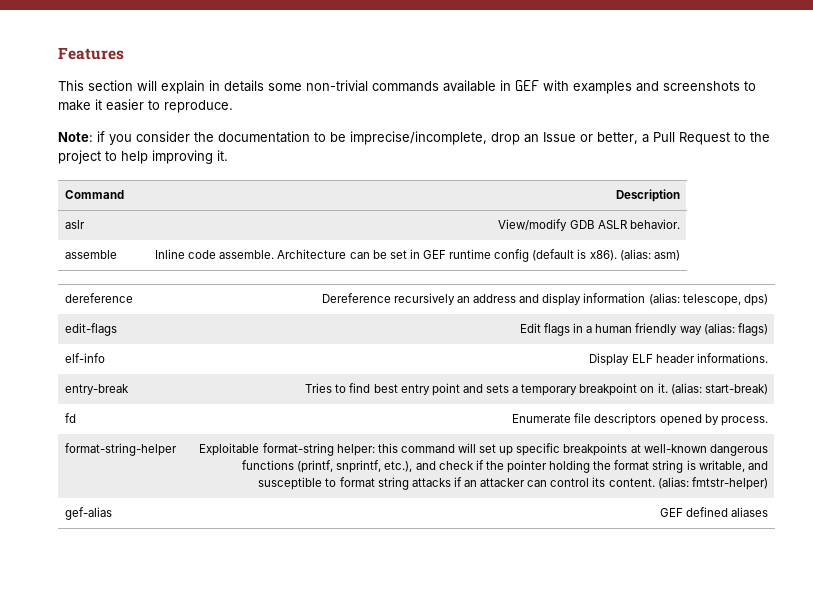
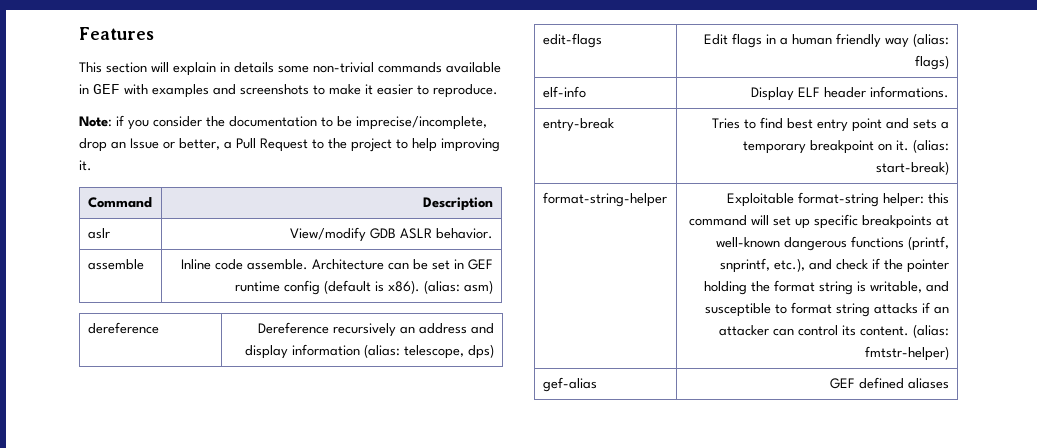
[65,413,77,423] [512,413,768,426] // fd | Enumerate file descriptors opened by process. -> (950, 168) none

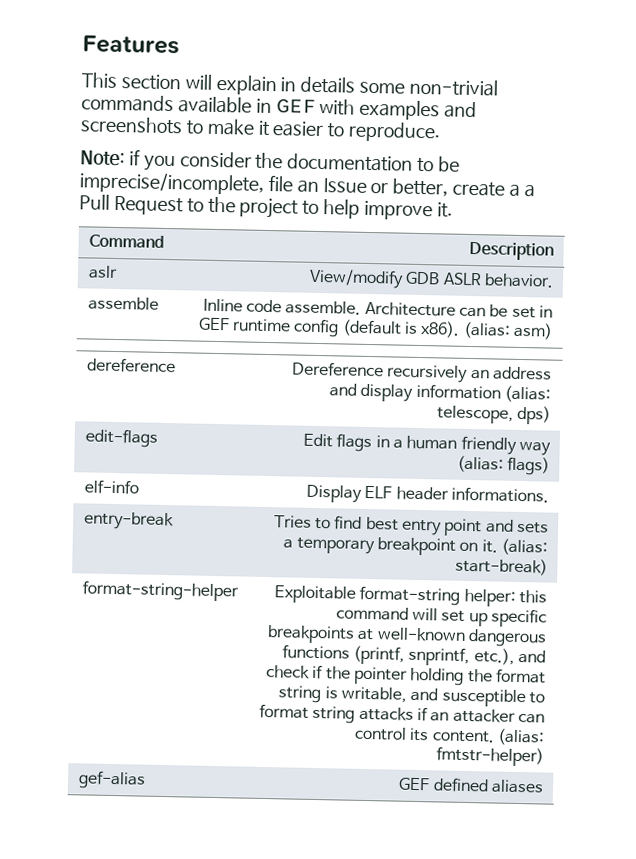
[79,138,107,152] drop -> [267,174,294,192] file
(220, 144) none -> [452,181,521,197] create a
[441,138,500,152] improving -> [364,200,434,221] improve

